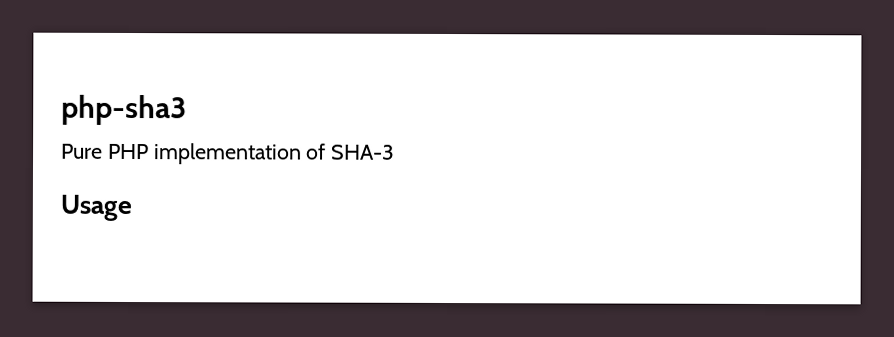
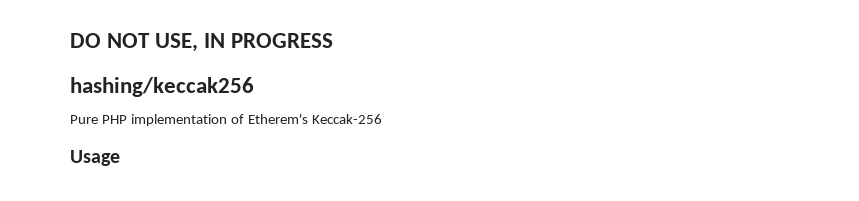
[61,94,187,126] php-sha3 -> [70,33,334,52] [70,77,254,97] DO NOT USE, IN PROGRESS // hashing/keccak256
[331,144,396,160] SHA-3 -> [247,114,382,124] Etherem's Keccak-256

